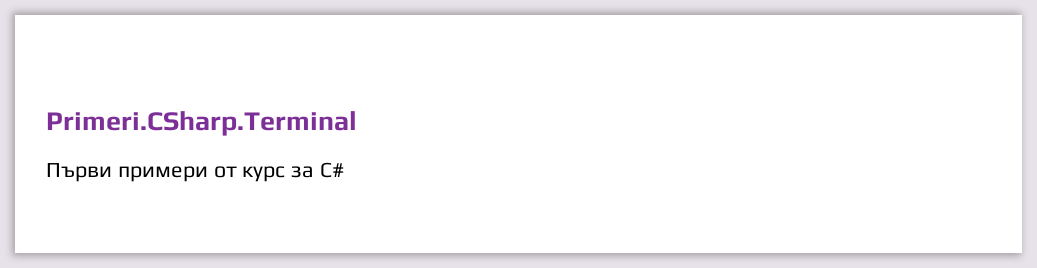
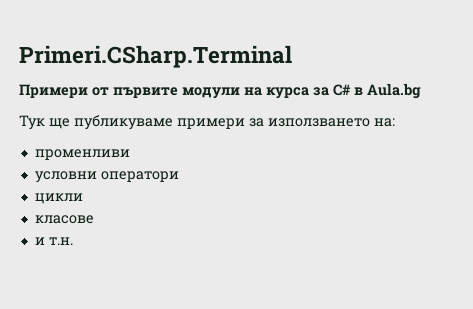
[46,162,345,182] Първи примери от курс за С# -> [19,83,421,99] [19,115,395,130] [34,149,130,160] [34,171,179,183] [34,193,83,204] [34,215,94,224] [34,237,73,245] Примери от първите модули на курса за С# в Aula.bg // Тук ще публикуваме примери за използването на: // променливи // условни оператори // цикли // класове // и т.н.

